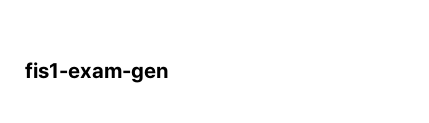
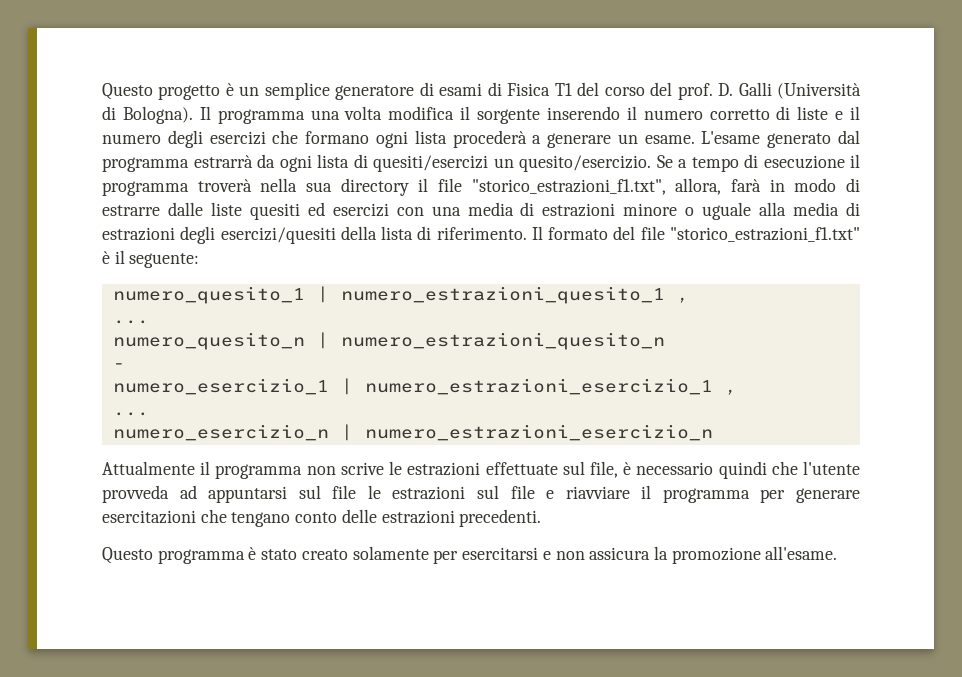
[25,62,169,83] fis1-exam-gen -> [102,82,862,100] [102,106,860,124] [102,130,861,148] [102,154,860,172] [102,178,860,196] [102,202,860,220] [102,226,860,244] [102,250,200,268] [112,286,689,304] [112,320,149,324] [112,332,665,350] [112,363,125,369] [112,378,737,395] [112,412,149,416] [112,424,713,441] [102,461,860,479] [102,485,860,503] [102,509,542,527] [102,546,838,564] Questo progetto è un semplice generatore di esami di Fisica T1 del corso del prof. D. Galli (Università di Bologna). Il programma una volta modifica il sorgente inserendo il numero corretto di liste e il numero degli esercizi che formano ogni lista procederà a generare un esame. L'esame generato dal programma estrarrà da ogni lista di quesiti/esercizi un quesito/esercizio. Se a tempo di esecuzione il programma troverà nella sua directory il file "storico_estrazioni_f1.txt", allora, farà in modo di estrarre dalle liste quesiti ed esercizi con una media di estrazioni minore o uguale alla media di estrazioni degli esercizi/quesiti della lista di riferimento. Il formato del file "storico_estrazioni_f1.txt" è il seguente: // numero_quesito_1 | numero_estrazioni_quesito_1 , // ... // numero_quesito_n | numero_estrazioni_quesito_n // - // numero_esercizio_1 | numero_estrazioni_esercizio_1 , // ... // numero_esercizio_n | numero_estrazioni_esercizio_n // Attualmente il programma non scrive le estrazioni effettuate sul file, è necessario quindi che l'utente provveda ad appuntarsi sul file le estrazioni sul file e riavviare il programma per generare esercitazioni che tengano conto delle estrazioni precedenti. // Questo programma è stato creato solamente per esercitarsi e non assicura la promozione all'esame.

